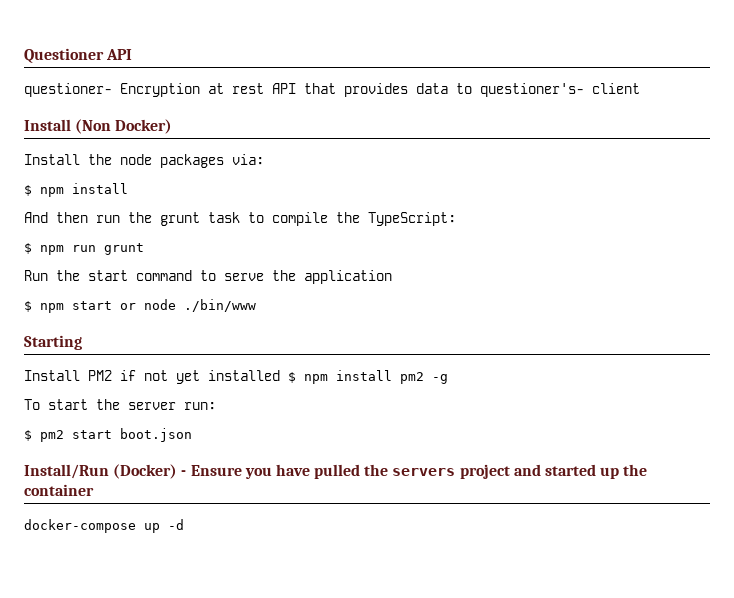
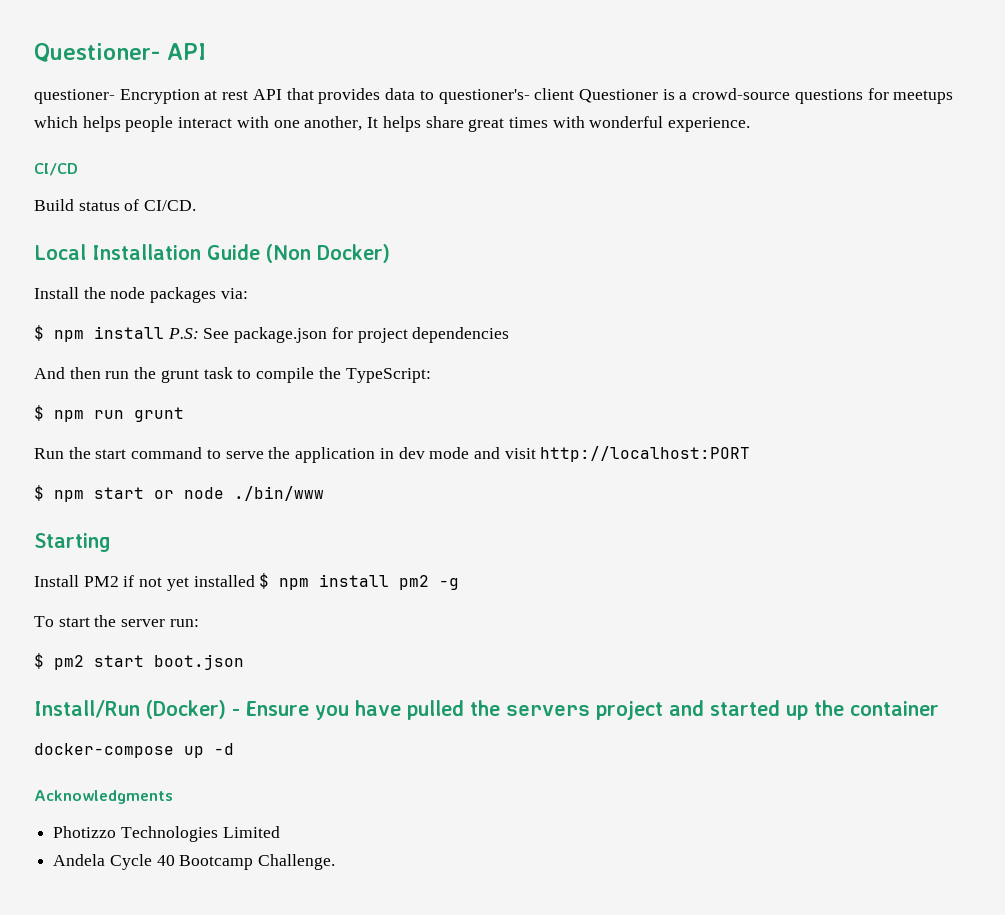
[24,48,104,63] Questioner -> [34,43,160,62] Questioner-
[24,119,71,131] // Install -> [578,88,954,104] [34,116,751,132] [34,163,78,176] [34,199,197,211] [34,244,260,260] Questioner is a crowd-source questions for meetups which helps people interact with one another, It helps share great times with wonderful experience. // CI/CD // Build status of CI/CD. // Local Installation Guide
(128, 188) none -> [167,327,510,343] P.S: See package.json for project dependencies
(392, 277) none -> [379,446,751,462] in dev mode and visit http://localhost:PORT
(184, 524) none -> [34,790,173,804] [53,826,280,842] [53,854,336,870] // Acknowledgments // Photizzo Technologies Limited // Andela Cycle 40 Bootcamp Challenge.

